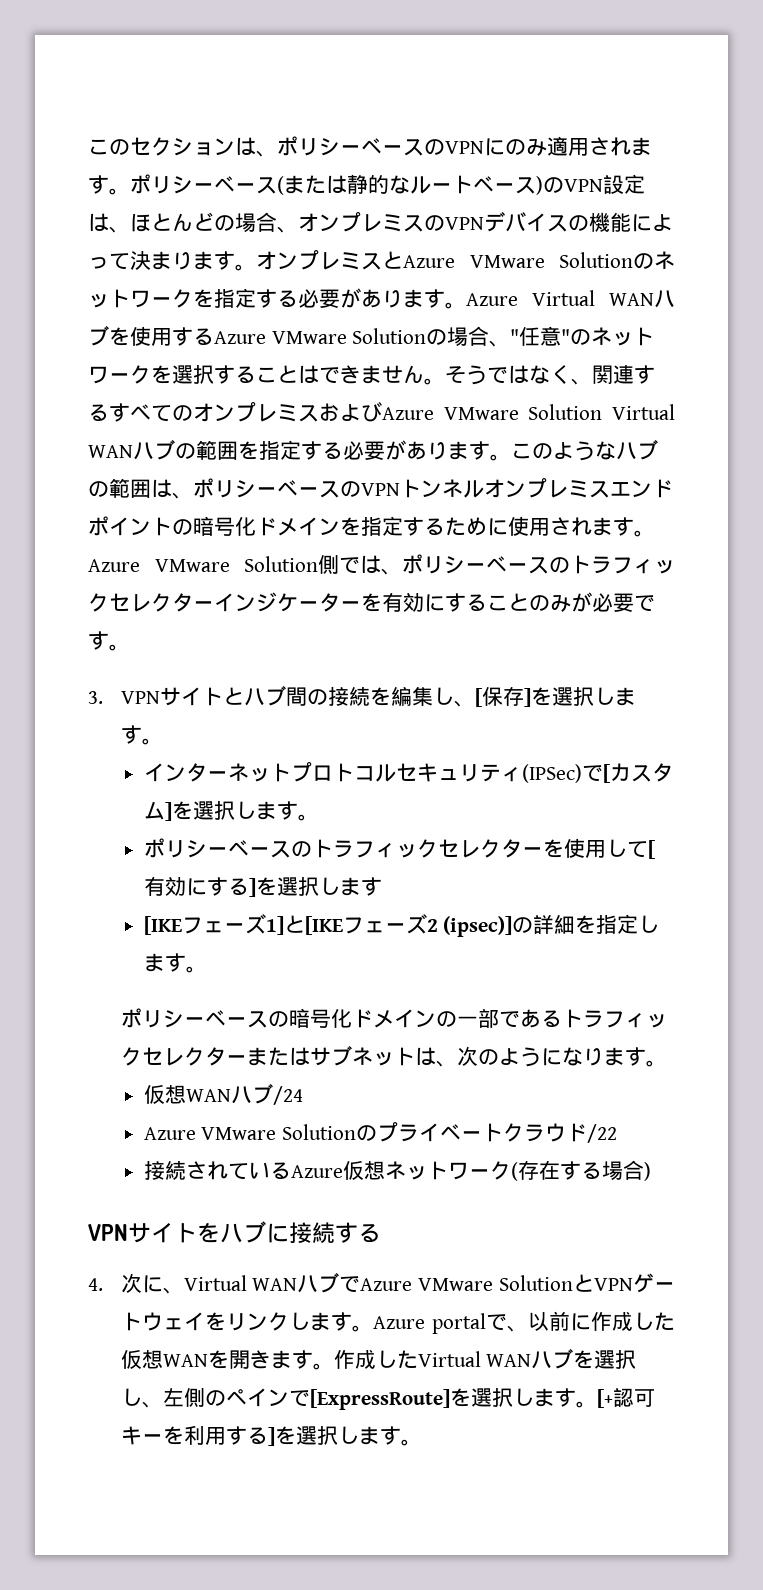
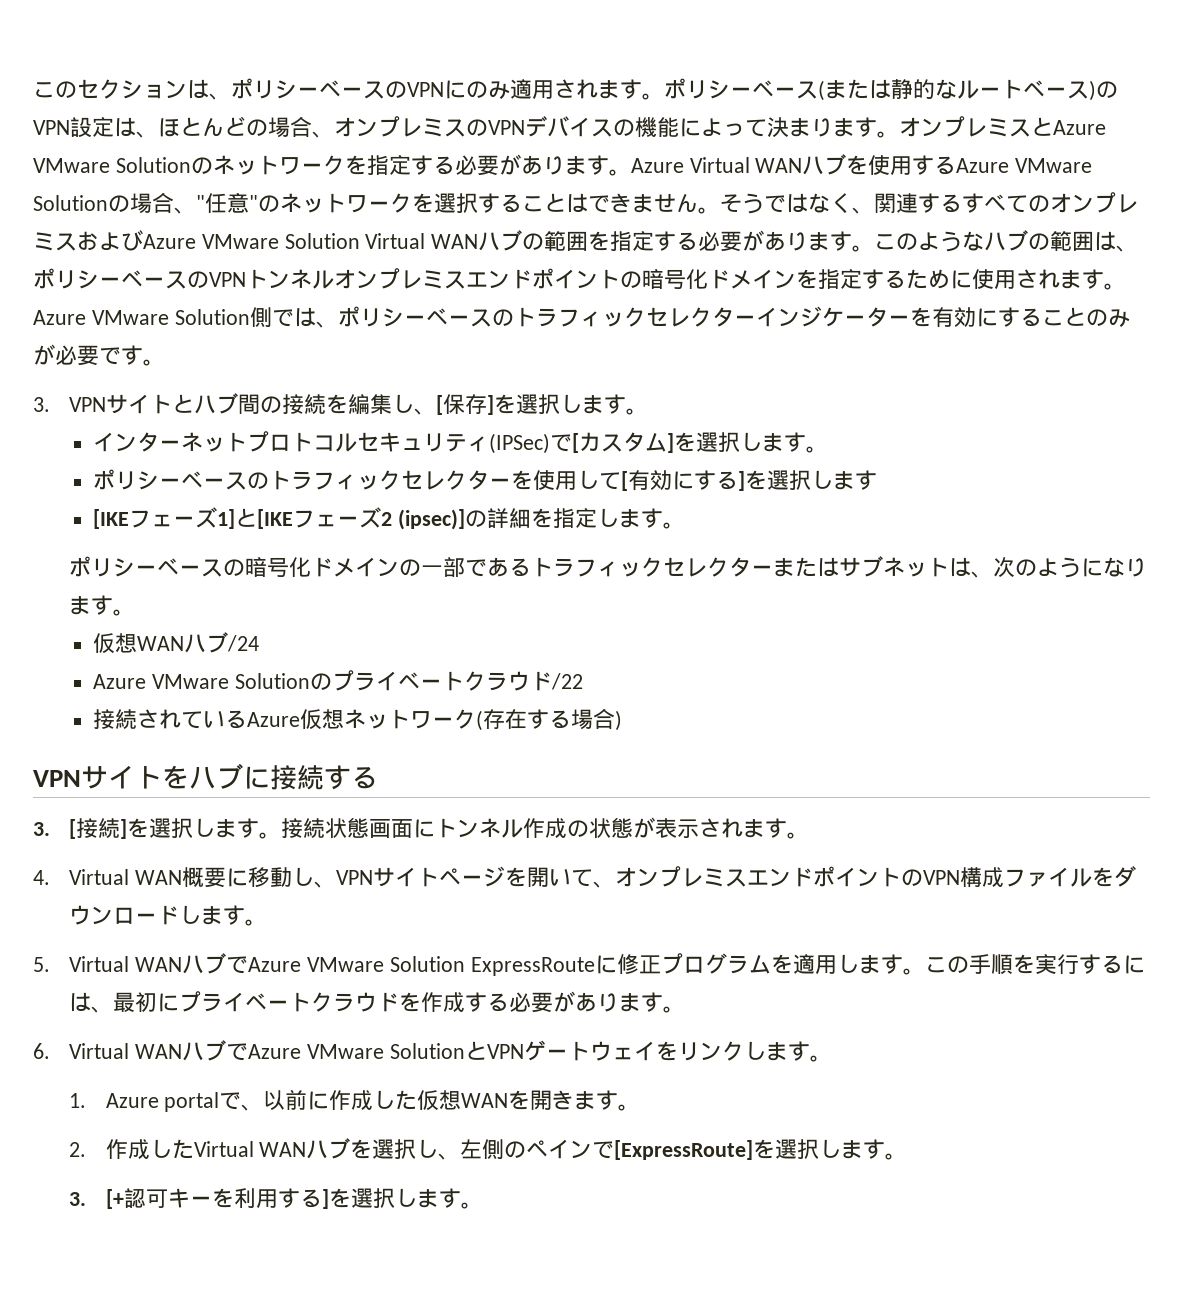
[88,1273,184,1294] 4.次に、 -> [33,817,810,839] [33,866,1137,888] [69,905,268,926] [33,953,1145,976] [69,991,686,1013] [33,1043,50,1059] 3. [接続]を選択します。接続状態画面にトンネル作成の状態が表示されます。 // 4. Virtual WAN概要に移動し、VPNサイトページを開いて、オンプレミスエンドポイントのVPN構成ファイルをダウンロードします。 // 5. Virtual WANハブでAzure VMware Solution ExpressRouteに修正プログラムを適用します。この手順を実行するには、最初にプライベートクラウドを作成する必要があります。 // 6.
(373, 1328) none -> [69,1093,87,1108] // 1.
(334, 1366) none -> [69,1142,87,1157] // 2.
(597, 1404) none -> [69,1192,87,1206] // 3.

